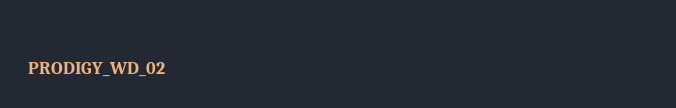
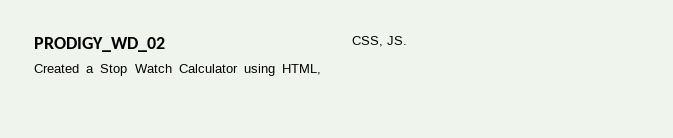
(165, 69) none -> [34,64,321,76] [352,36,407,47] // Created a Stop Watch Calculator using HTML, CSS, JS.

